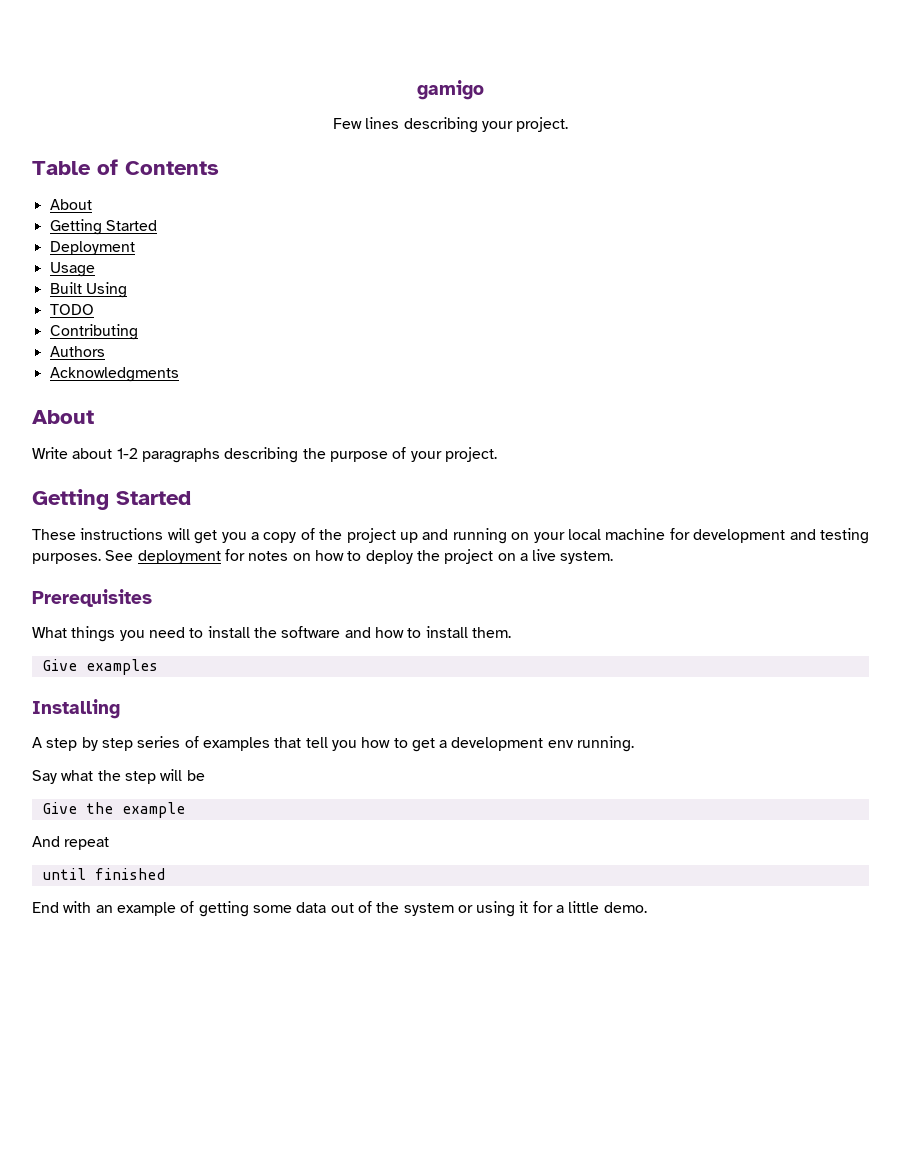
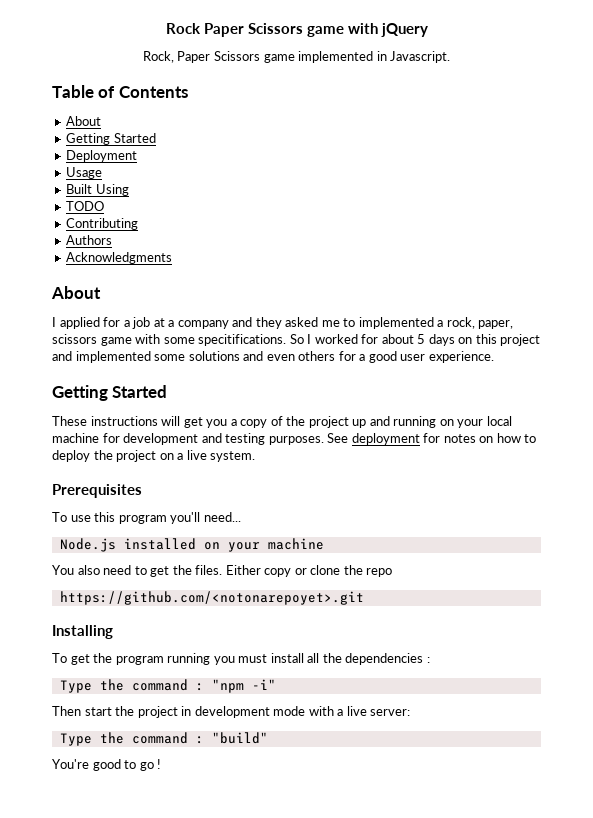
[417,80,484,100] [332,117,569,133] gamigo // Few lines describing your project. -> [165,23,428,37] [142,51,451,63] Rock Paper Scissors game with jQuery // Rock, Paper Scissors game implemented in Javascript.
[32,447,497,463] Write about 1-2 paragraphs describing the purpose of your project. -> [52,317,514,329] [52,334,541,346] [52,351,494,363] I applied for a job at a company and they asked me to implemented a rock, paper, scissors game with some specitifications. So I worked for about 5 days on this project and implemented some solutions and even others for a good user experience.
[32,626,511,642] [41,659,158,675] [32,699,120,719] [32,736,635,752] [32,769,205,784] [41,802,185,818] [32,836,110,850] [41,868,165,880] [32,901,647,917] What things you need to install the software and how to install them. // Give examples // Installing // A step by step series of examples that tell you how to get a development env running. // Say what the step will be // Give the example // And repeat // until finished // End with an example of getting some data out of the system or using it for a little demo. -> [52,512,241,524] [59,538,324,552] [52,565,393,577] [59,591,364,605] [52,625,113,639] [52,653,430,665] [59,679,276,693] [52,706,411,718] [59,732,268,746] [52,759,162,771] To use this program you'll need... // Node.js installed on your machine // You also need to get the files. Either copy or clone the repo // https://github.com/<notonarepoyet>.git // Installing // To get the program running you must install all the dependencies : // Type the command : "npm -i" // Then start the project in development mode with a live server: // Type the command : "build" // You're good to go !

